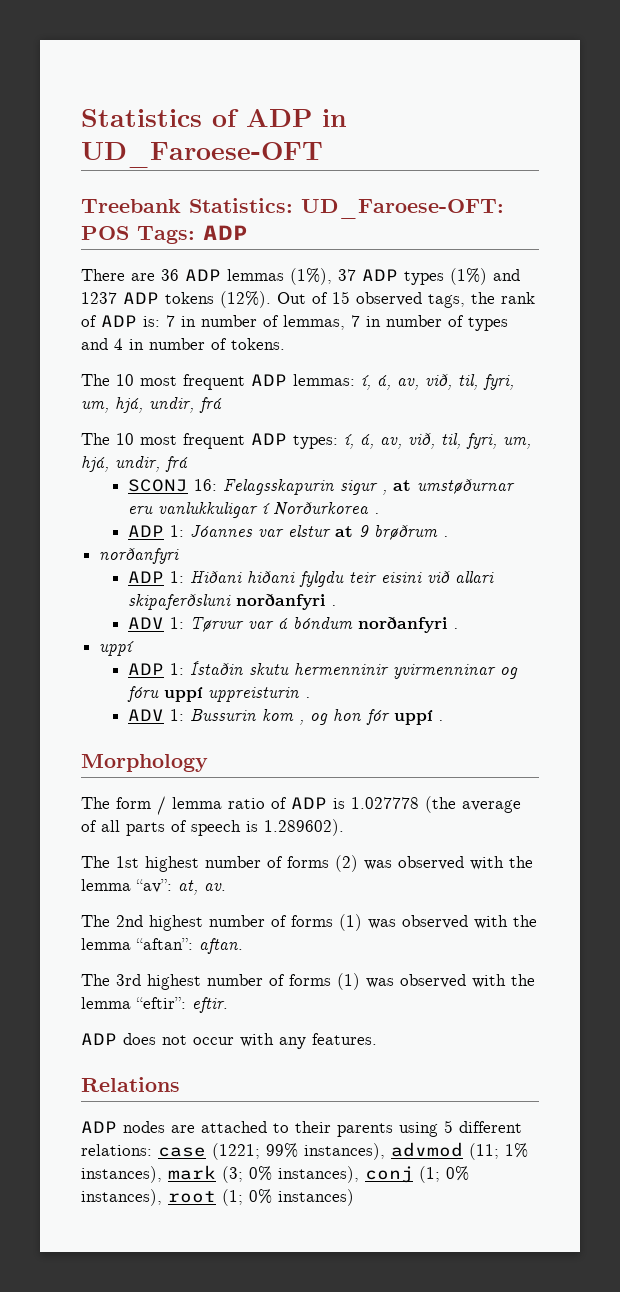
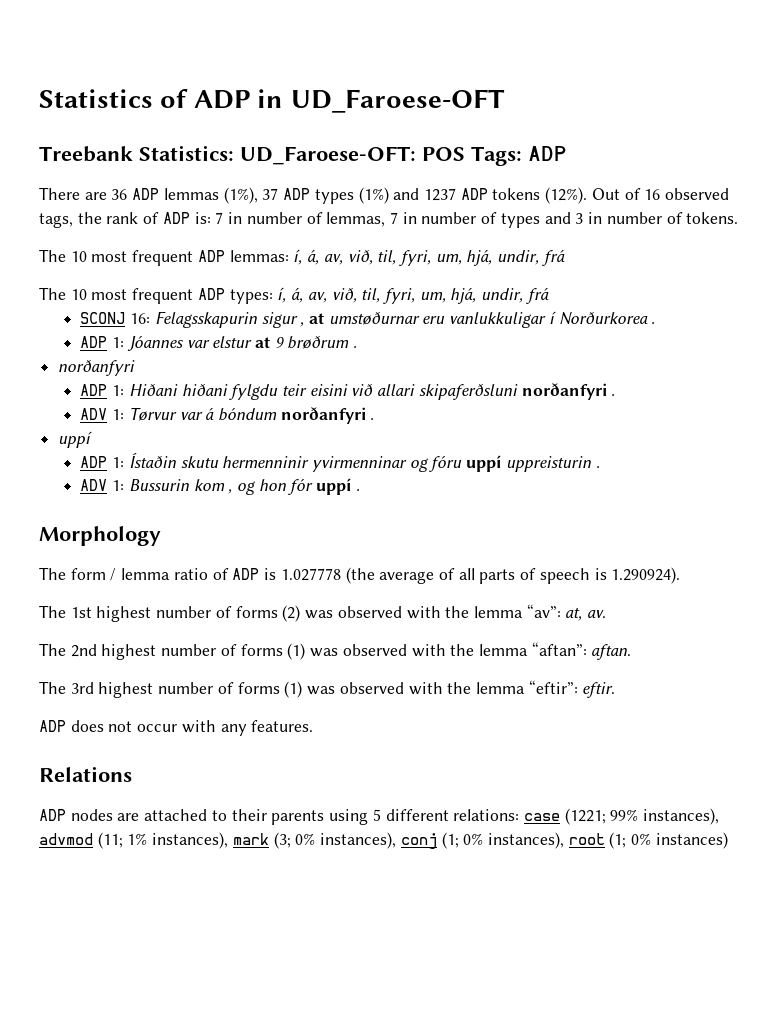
[332,291,350,304] 15 -> [644,189,661,200] 16
[114,338,123,350] 4 -> [575,213,584,224] 3
[264,819,344,836] 1.289602). -> [611,567,681,584] 1.290924).

